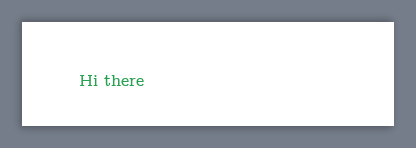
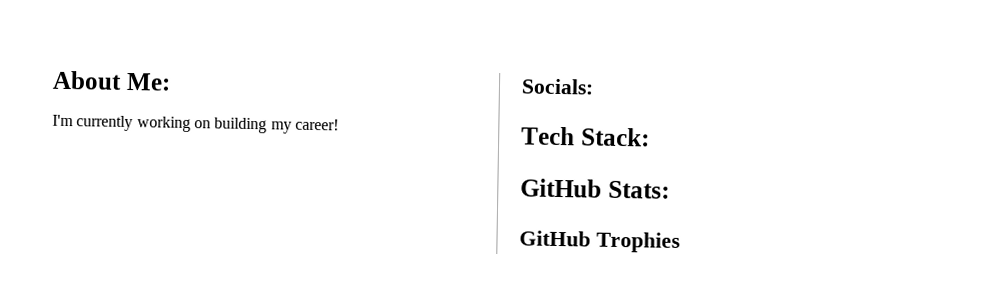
[79,75,144,86] Hi there -> [52,70,171,91] [52,114,339,134] [521,78,594,95] [521,126,650,147] [520,178,670,199] [519,230,680,253] About Me: // I'm currently working on building my career! // Socials: // Tech Stack: // GitHub Stats: // GitHub Trophies

